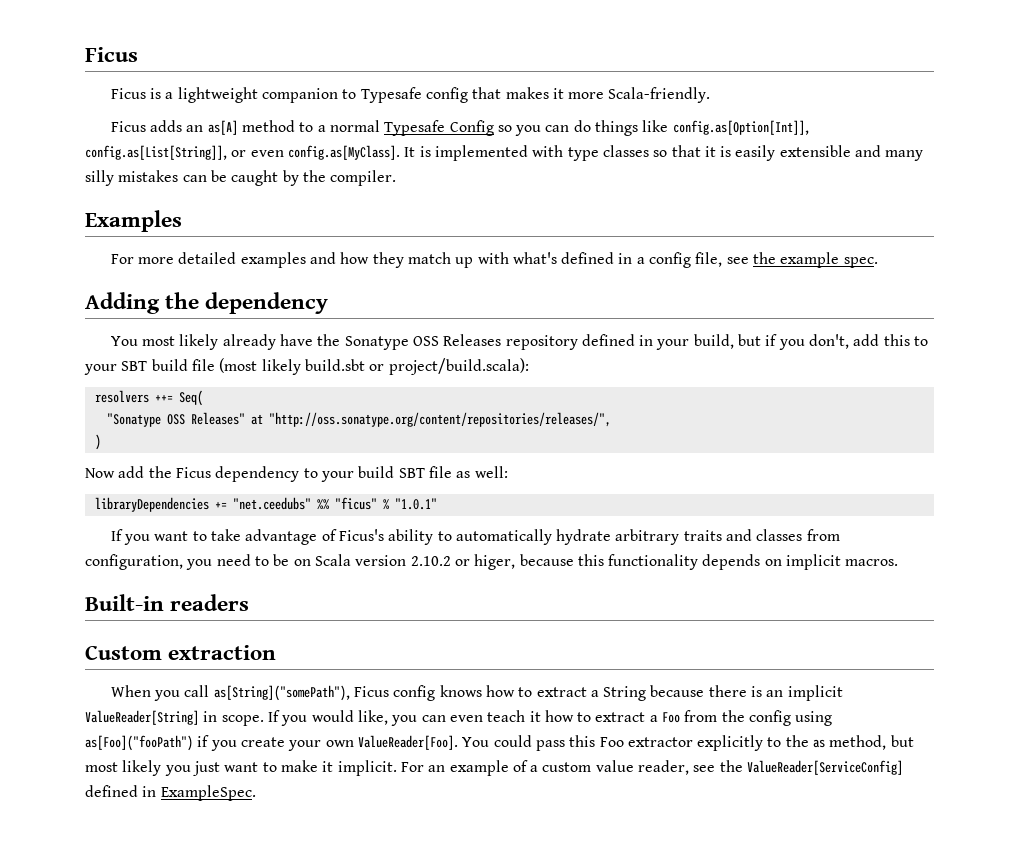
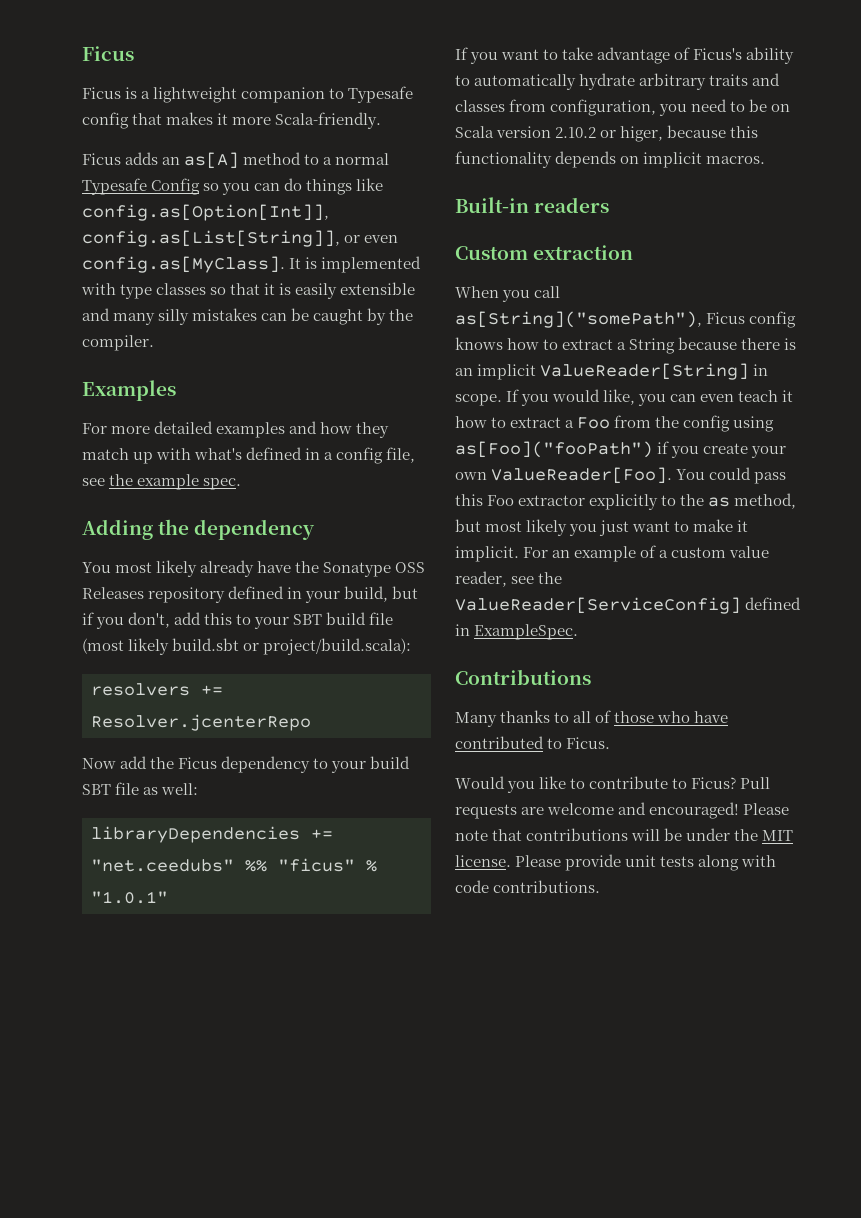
[154,390,203,406] [106,412,611,427] [94,434,101,450] ++= Seq( // "Sonatype OSS Releases" at "http://oss.sonatype.org/content/repositories/releases/", // ) -> [201,685,223,695] [91,714,311,731] += Resolver.jcenterRepo
(256, 793) none -> [455,669,591,685] [455,710,729,727] [455,736,611,749] [455,776,771,793] [455,802,790,819] [455,828,794,841] [455,854,777,871] [455,880,601,893] // Contributions // Many thanks to all of those who have contributed to Ficus. // Would you like to contribute to Ficus? Pull requests are welcome and encouraged! Please note that contributions will be under the MIT license. Please provide unit tests along with code contributions.

